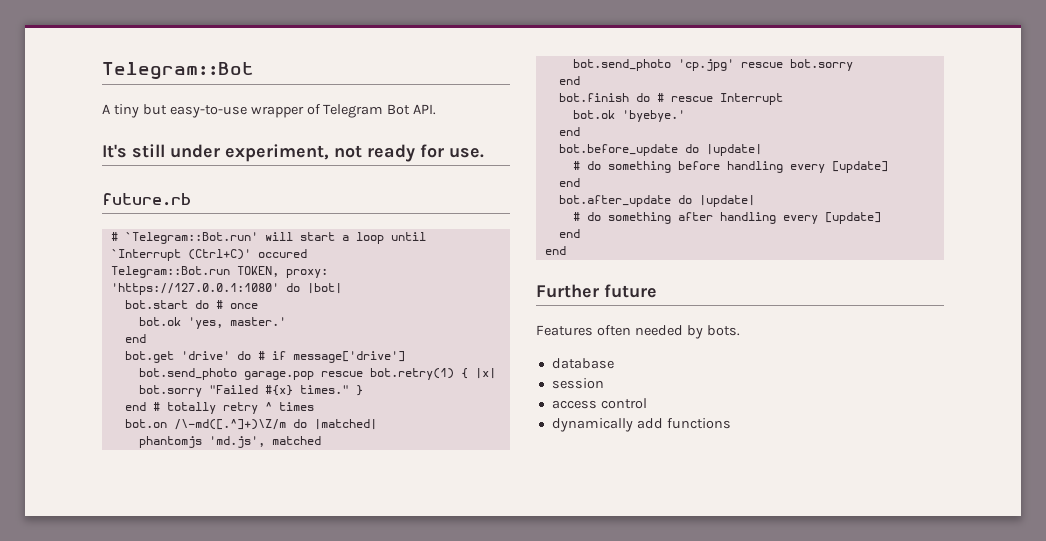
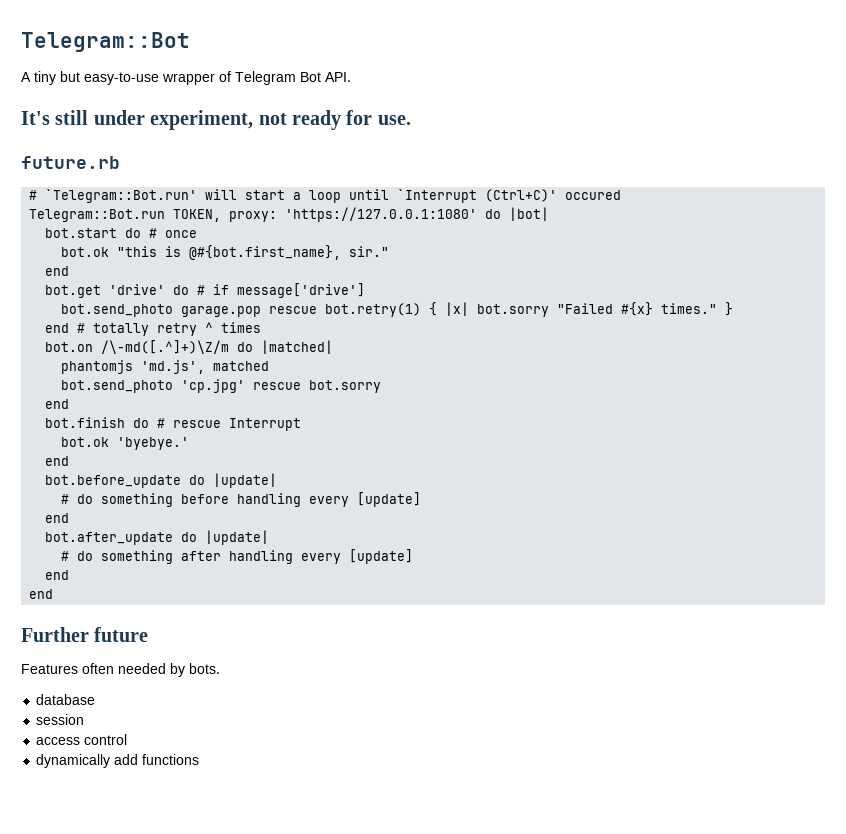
[187,317,286,329] 'yes, master.' -> [117,245,390,260] "this is @#{bot.first_name}, sir."

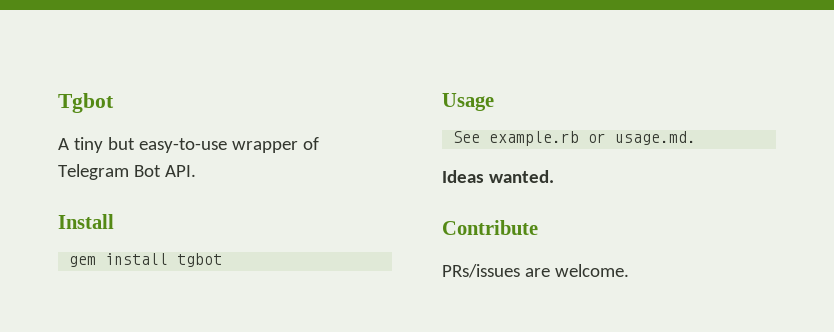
[21,32,190,52] Telegram::Bot -> [58,93,114,113] Tgbot
[21,110,411,130] [21,156,120,169] [29,189,622,203] [29,207,550,222] [45,228,198,238] [61,245,390,260] [45,266,70,276] [45,283,366,298] [61,302,734,317] [45,322,262,336] [45,340,334,354] [61,360,270,374] [61,379,382,393] [45,399,70,409] [45,417,302,431] [61,437,190,450] [45,456,70,466] [45,473,278,488] [61,492,422,507] [45,513,70,523] [45,530,270,545] [61,549,414,564] [45,570,70,580] [29,589,54,599] [21,627,149,642] [21,663,220,677] [36,694,96,705] [36,714,85,725] [36,734,128,745] [36,754,200,768] It's still under experiment, not ready for use. // future.rb // # `Telegram::Bot.run' will start a loop until `Interrupt (Ctrl+C)' occured // Telegram::Bot.run TOKEN, proxy: 'https://127.0.0.1:1080' do |bot| // bot.start do # once // bot.ok "this is @#{bot.first_name}, sir." // end // bot.get 'drive' do # if message['drive'] // bot.send_photo garage.pop rescue bot.retry(1) { |x| bot.sorry "Failed #{x} times." } // end # totally retry ^ times // bot.on /\-md([.^]+)\Z/m do |matched| // phantomjs 'md.js', matched // bot.send_photo 'cp.jpg' rescue bot.sorry // end // bot.finish do # rescue Interrupt // bot.ok 'byebye.' // end // bot.before_update do |update| // # do something before handling every [update] // end // bot.after_update do |update| // # do something after handling every [update] // end // end // Further future // Features often needed by bots. // database // session // access control // dynamically add functions -> [58,214,114,229] [69,253,223,267] [442,93,494,111] [453,131,697,146] [442,170,554,183] [442,220,538,235] [442,264,629,278] Install // gem install tgbot // Usage // See example.rb or usage.md. // Ideas wanted. // Contribute // PRs/issues are welcome.

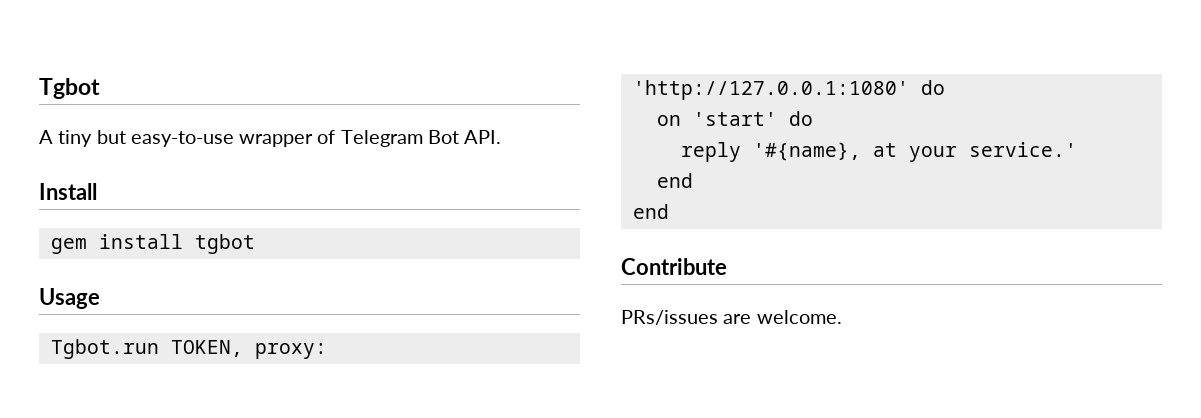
[453,131,697,146] [442,170,554,183] See example.rb or usage.md. // Ideas wanted. -> [50,339,327,359] [632,80,945,100] [656,111,813,126] [680,142,1077,162] [656,173,693,188] [632,204,669,219] Tgbot.run TOKEN, proxy: 'http://127.0.0.1:1080' do // on 'start' do // reply '#{name}, at your service.' // end // end

